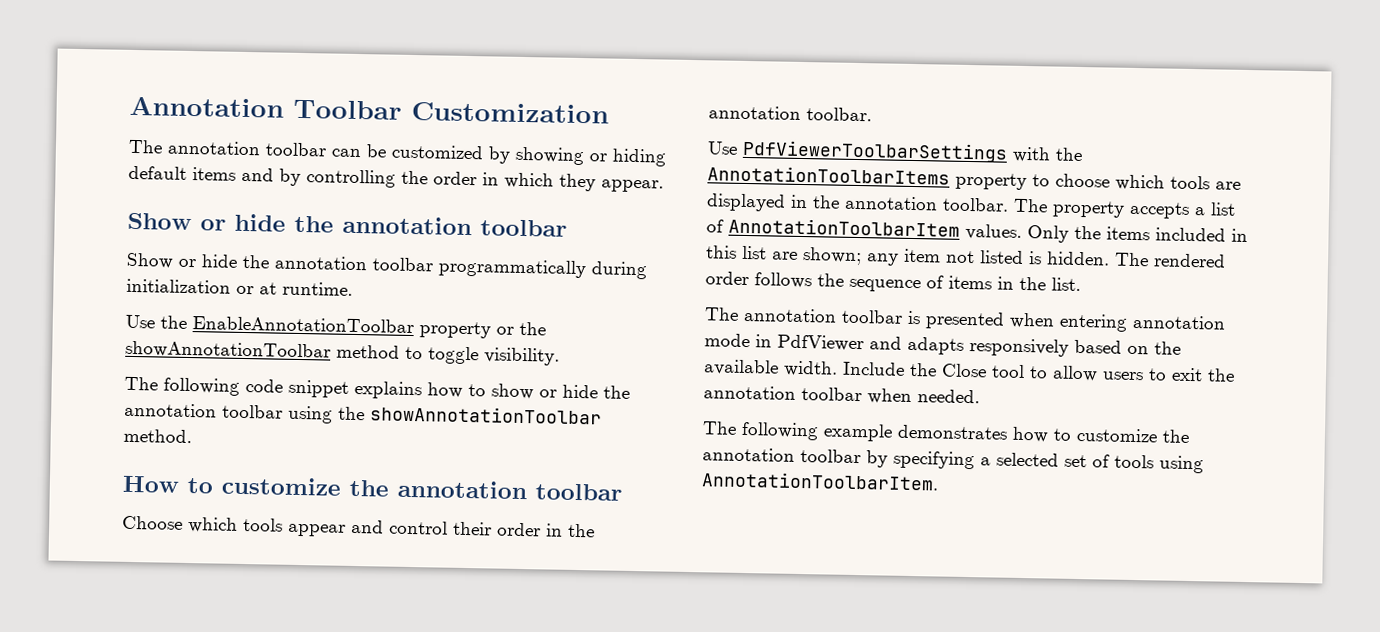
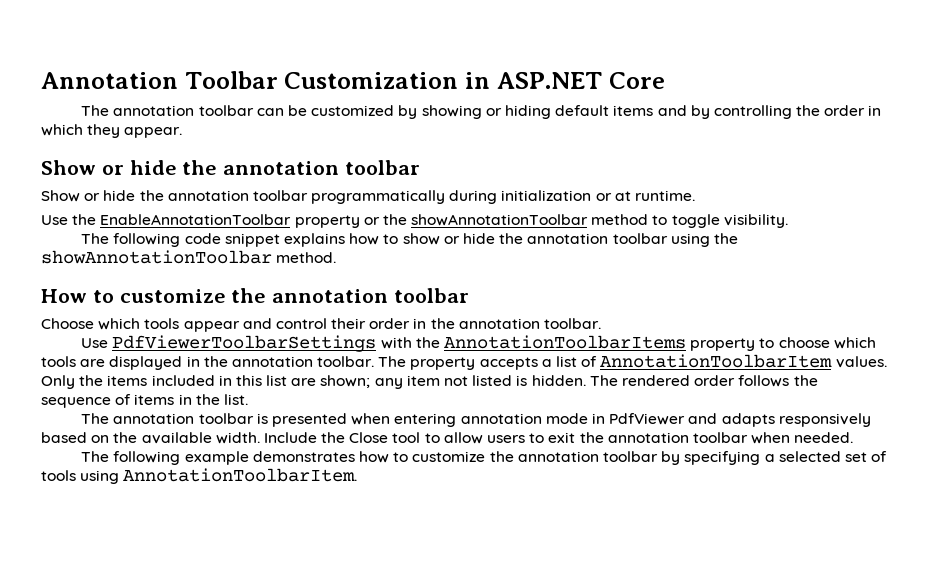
(609, 112) none -> [465,72,665,89] in ASP.NET Core

